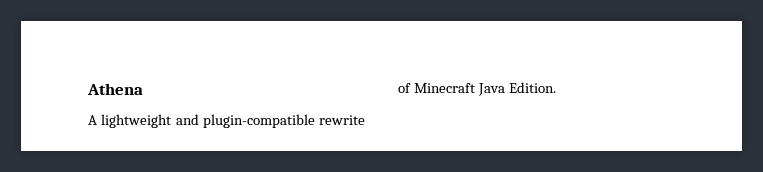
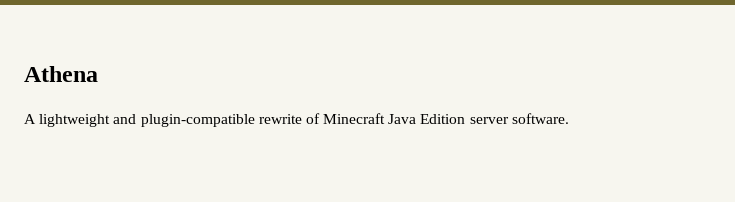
[508,82,556,93] Edition. -> [420,113,569,124] Edition server software.

